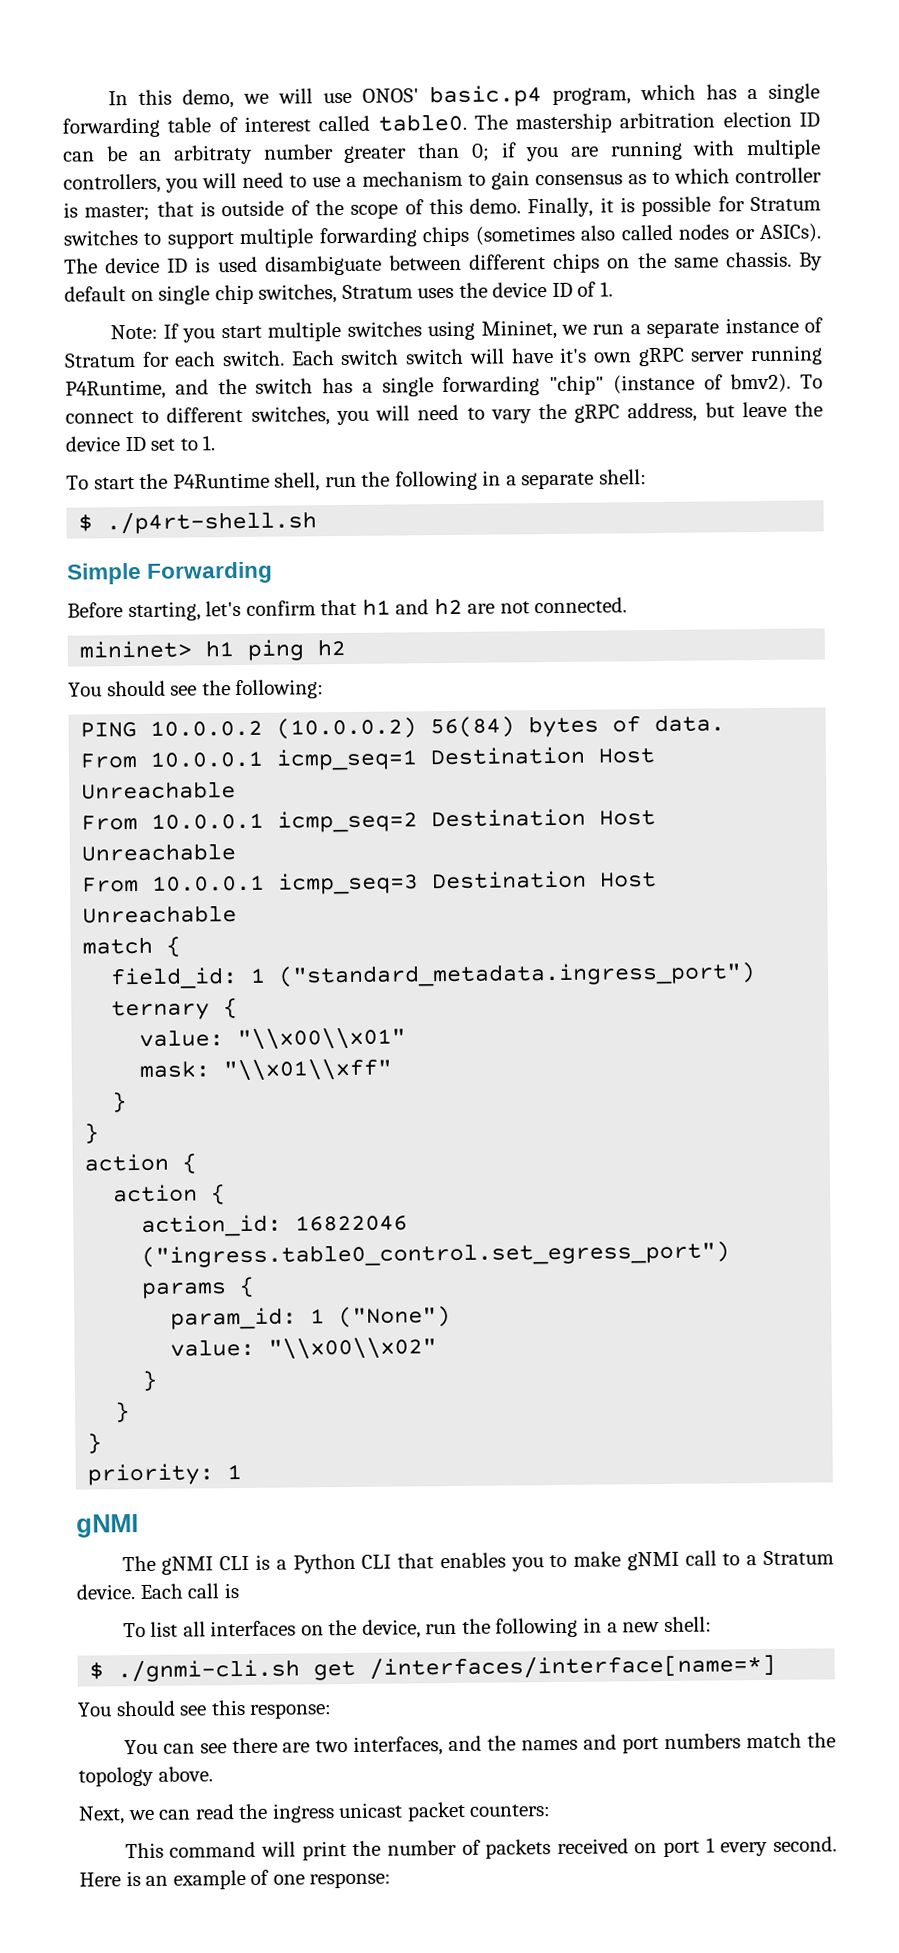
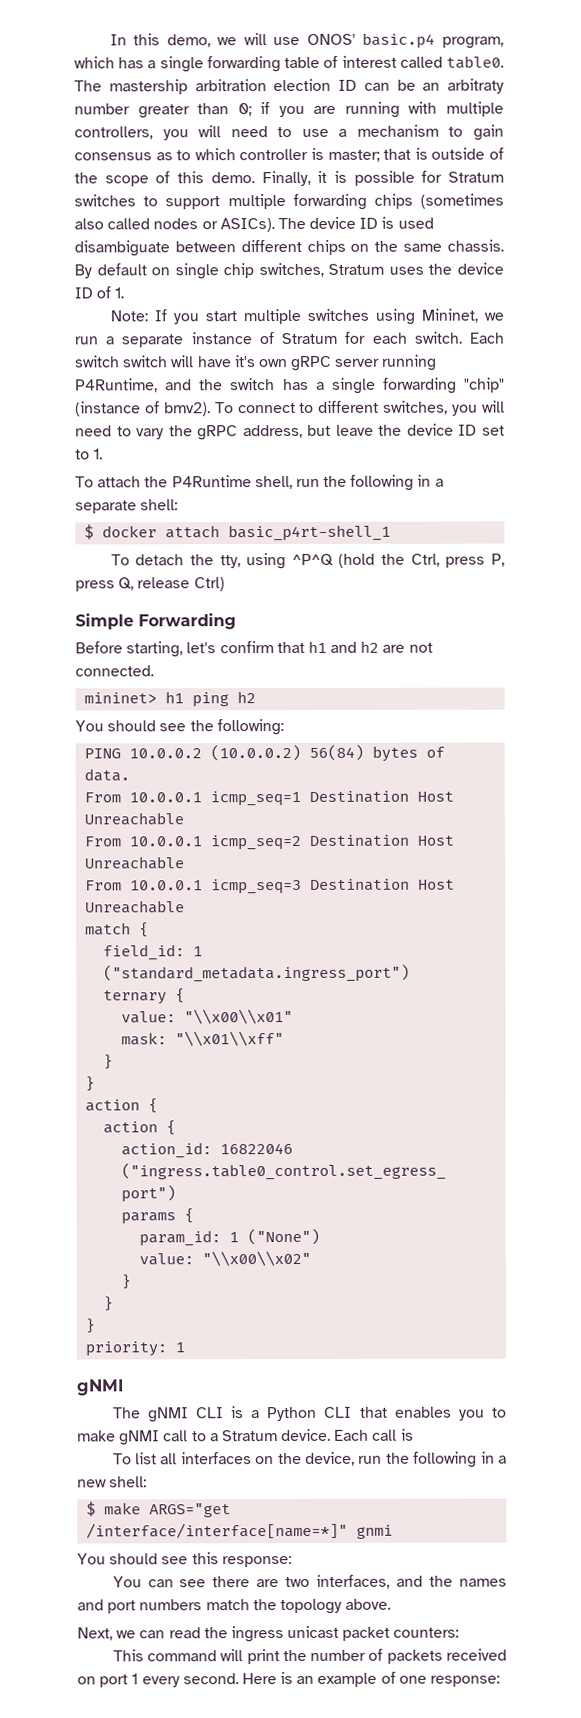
[93,477,135,490] start -> [97,476,142,488] attach
[106,511,318,535] ./p4rt-shell.sh -> [102,524,392,542] [110,553,506,570] [75,577,225,592] docker attach basic_p4rt-shell_1 // To detach the tty, using ^P^Q (hold the Ctrl, press P, press Q, release Ctrl)
[117,1654,777,1683] ./gnmi-cli.sh get /interfaces/interface[name=*] -> [104,1502,232,1518] [86,1522,394,1540] make ARGS="get /interface/interface[name=*]" gnmi

